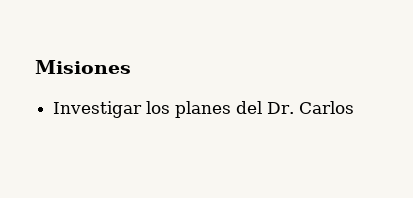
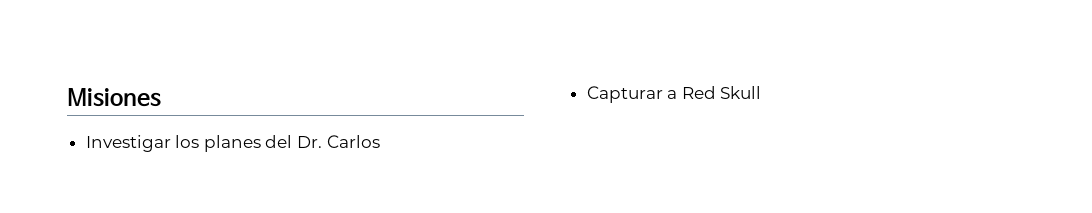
(355, 107) none -> [586,86,762,103] // Capturar a Red Skull

